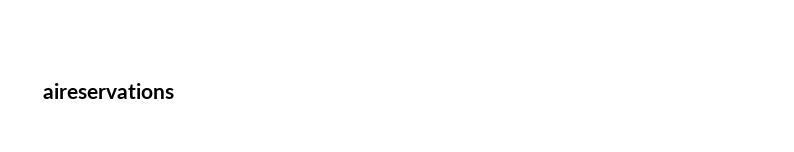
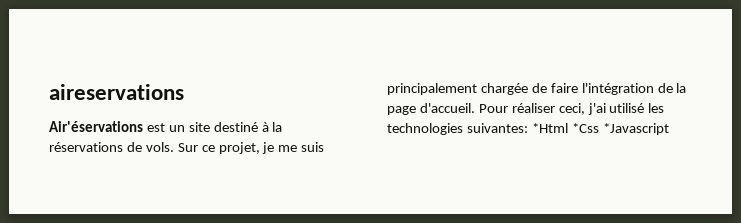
(174, 91) none -> [49,121,283,132] [49,142,325,154] [387,83,687,95] [387,103,665,115] [387,123,669,135] // Air'éservations est un site destiné à la réservations de vols. Sur ce projet, je me suis principalement chargée de faire l'intégration de la page d'accueil. Pour réaliser ceci, j'ai utilisé les technologies suivantes: *Html *Css *Javascript

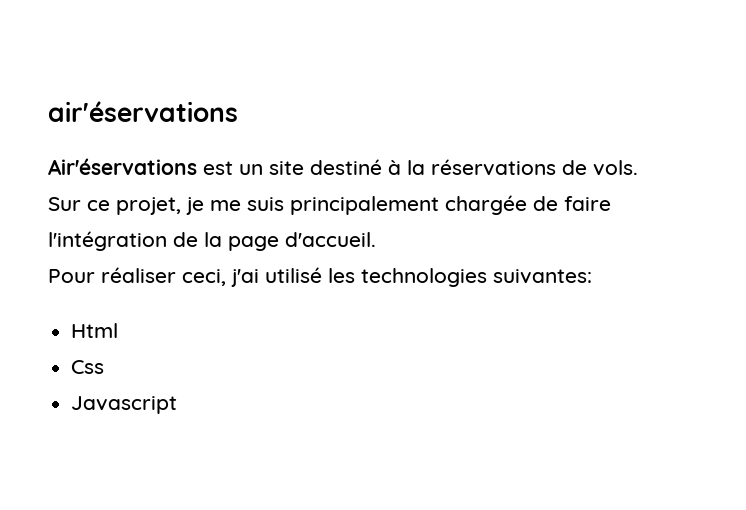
[49,84,184,100] aireservations -> [48,101,238,122] air'éservations
(174, 147) none -> (638, 168) //
(475, 108) none -> (376, 239) //
[531,123,669,135] *Html *Css *Javascript -> [71,323,119,338] [71,360,105,374] [71,396,178,414] // Html // Css // Javascript

